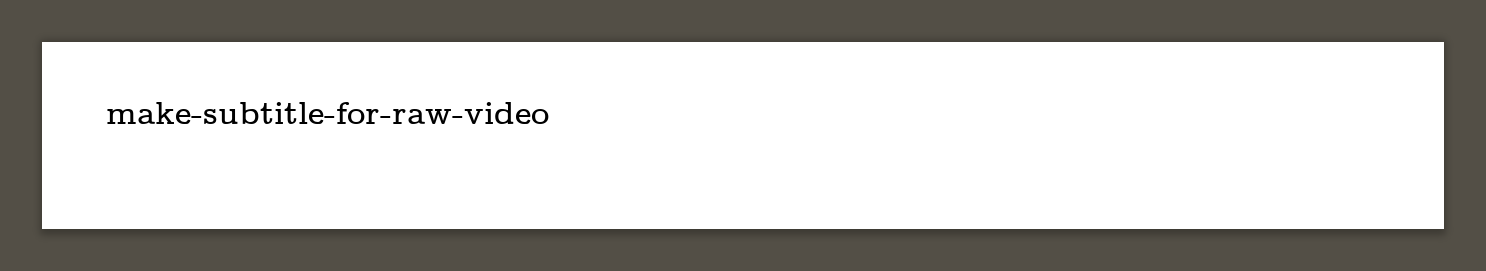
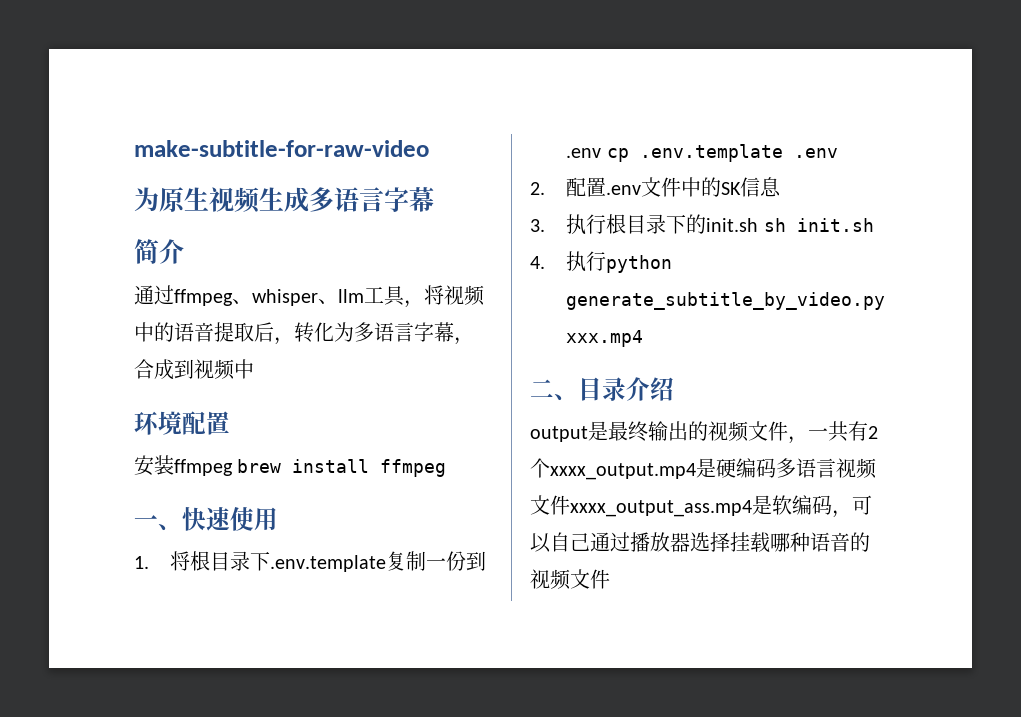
(549, 113) none -> [134,187,434,213] [134,239,184,264] [134,285,485,308] [134,322,474,345] [134,359,254,380] [134,411,230,435] [134,455,447,477] [134,507,278,531] [134,551,487,572] [566,144,838,162] [530,177,782,197] [530,214,874,235] [530,251,673,273] [566,292,886,310] [566,330,644,347] [530,377,674,401] [530,421,878,444] [530,458,877,480] [530,495,872,518] [530,532,870,553] [530,569,610,590] // 为原生视频生成多语言字幕 // 简介 // 通过ffmpeg、whisper、llm工具，将视频中的语音提取后，转化为多语言字幕，合成到视频中 // 环境配置 // 安装ffmpeg brew install ffmpeg // 一、快速使用 // 1.将根目录下.env.template复制一份到.env cp .env.template .env // 2.配置.env文件中的SK信息 // 3.执行根目录下的init.sh sh init.sh // 4.执行python generate_subtitle_by_video.py xxx.mp4 // 二、目录介绍 // output是最终输出的视频文件，一共有2个xxxx_output.mp4是硬编码多语言视频文件xxxx_output_ass.mp4是软编码，可以自己通过播放器选择挂载哪种语音的视频文件

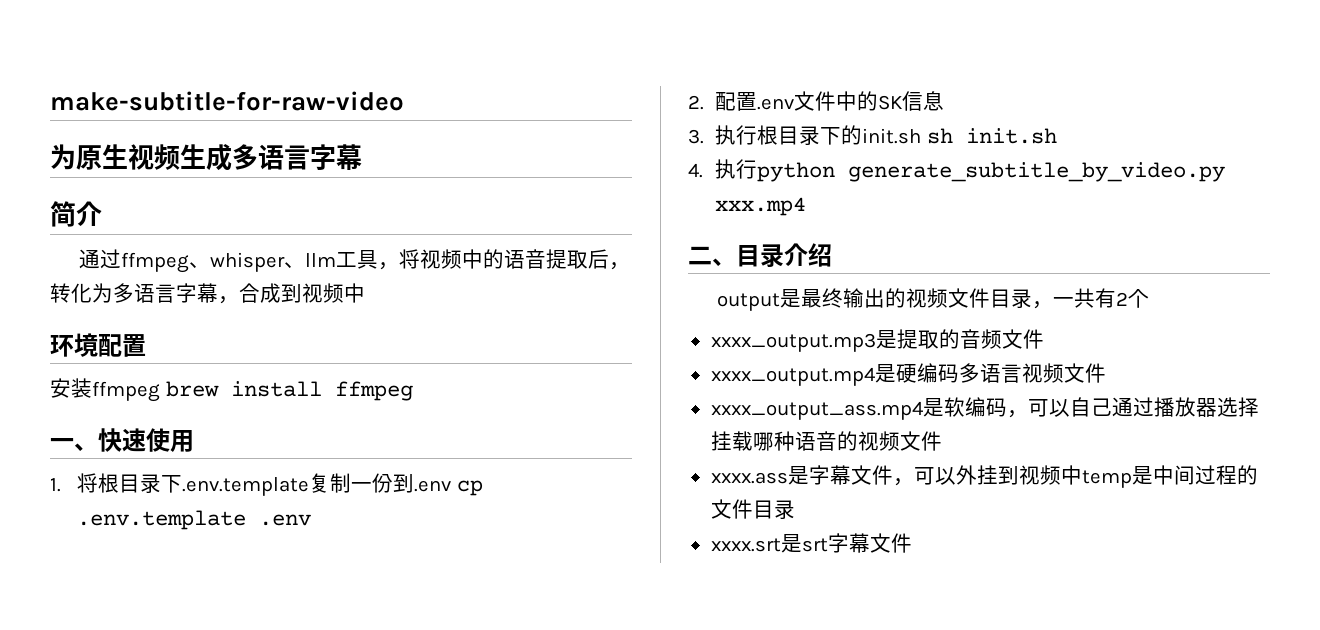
(788, 431) none -> [989,289,1032,308] 目录
(550, 468) none -> [710,329,1044,352] // xxxx_output.mp3是提取的音频文件 //
(570, 505) none -> (1106, 373) //
(610, 579) none -> [710,465,1258,488] [710,499,795,519] [710,533,912,553] // xxxx.ass是字幕文件，可以外挂到视频中temp是中间过程的文件目录 // xxxx.srt是srt字幕文件

